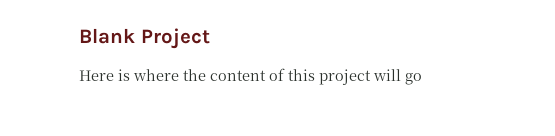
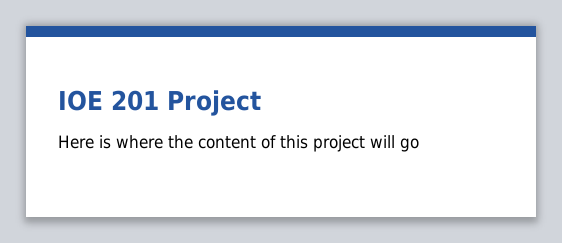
[79,28,135,44] Blank -> [58,90,159,111] IOE 201

